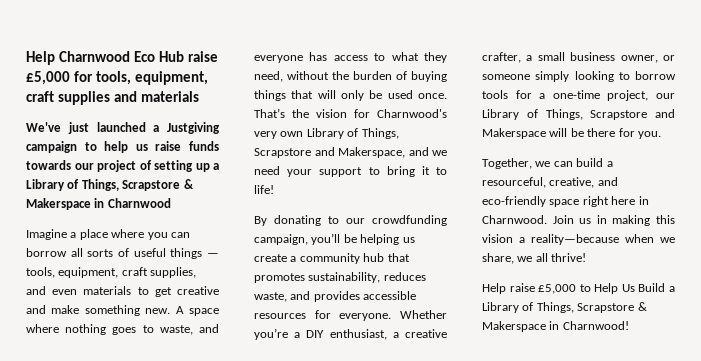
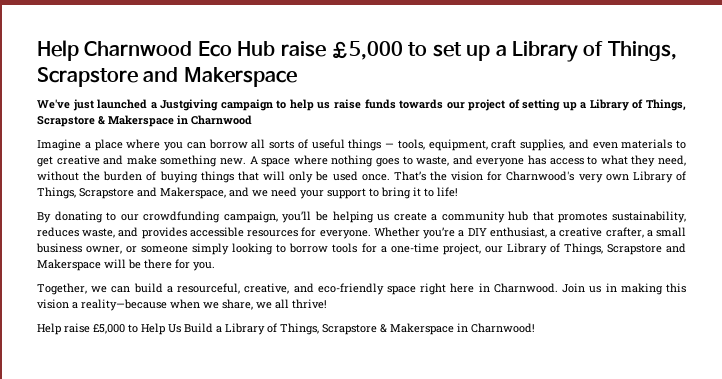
[74,71,209,85] [26,91,200,105] for tools, equipment, craft supplies and materials -> [408,41,677,62] [37,67,297,87] to set up a Library of Things, Scrapstore and Makerspace

